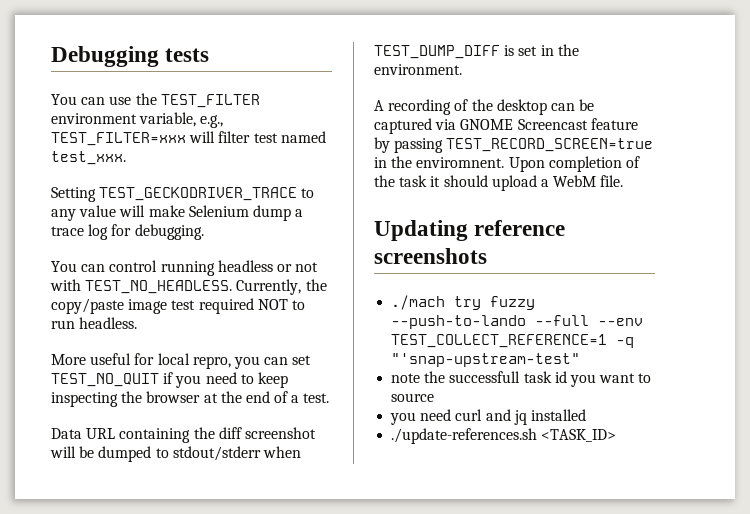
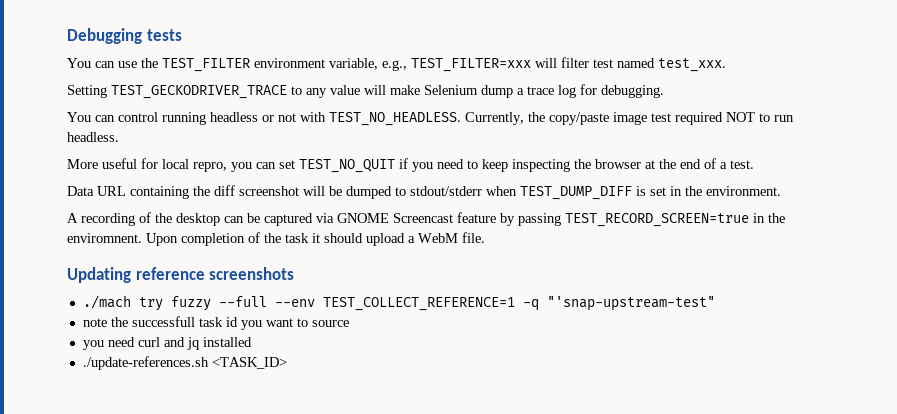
[391,315,527,329] --push-to-lando -> (211, 303) none

